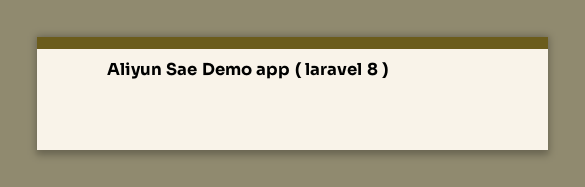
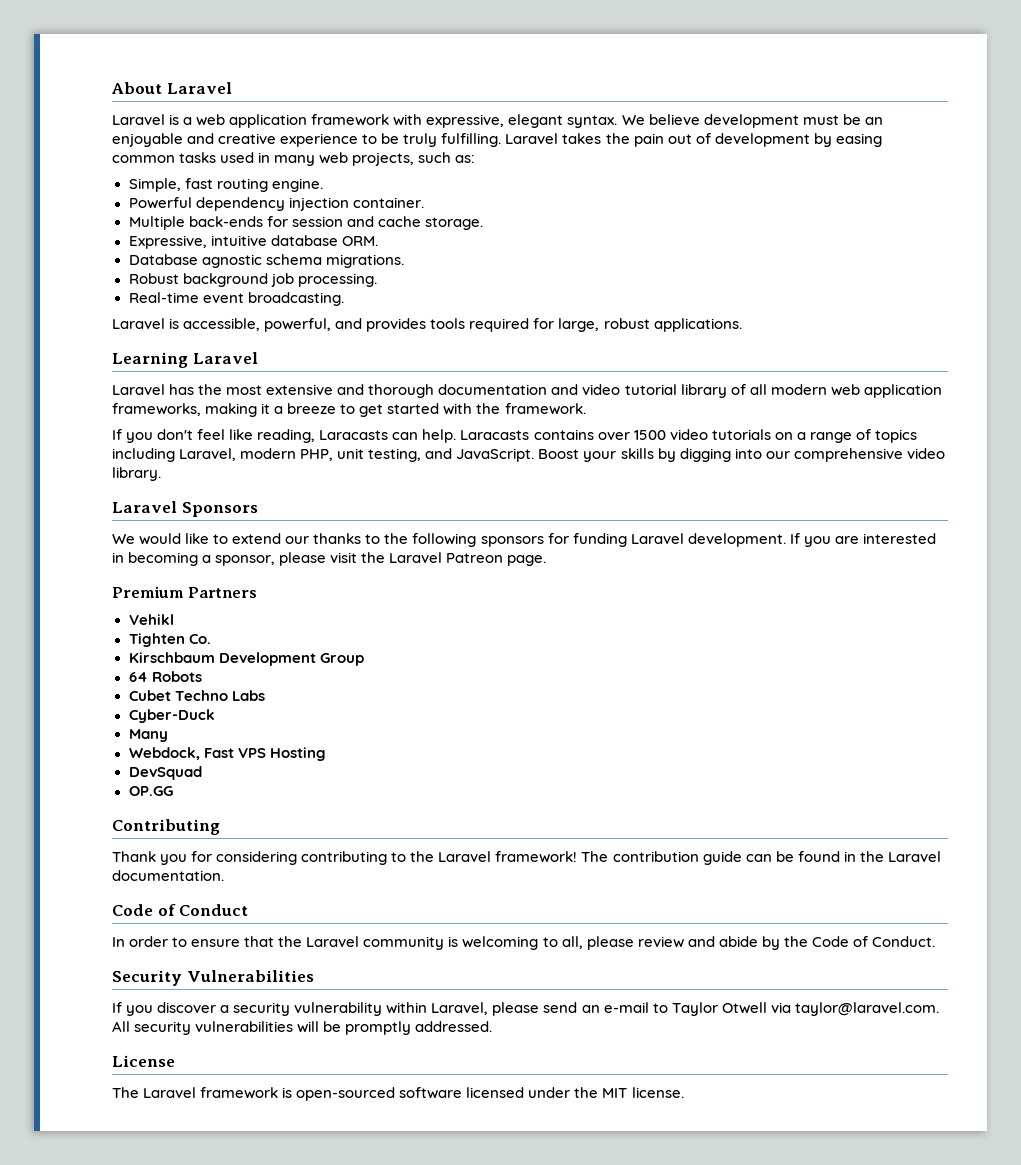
[107,62,389,79] Aliyun Sae Demo app ( laravel 8 ) -> [111,82,232,94] [112,114,883,128] [112,133,882,147] [112,152,476,166] [128,178,323,192] [128,197,424,211] [128,216,483,230] [128,235,378,249] [128,254,404,268] [128,273,377,287] [128,292,344,306] [112,318,742,332] [112,352,258,368] [112,384,942,398] [112,403,586,417] [112,429,917,443] [112,448,945,462] [112,467,161,481] [112,501,258,517] [112,533,936,547] [112,552,547,566] [112,586,258,598] [128,614,174,625] [128,633,211,647] [128,652,364,666] [128,671,202,682] [128,690,265,701] [128,709,215,723] [128,729,168,742] [128,747,326,761] [128,766,202,780] [128,786,173,796] [112,819,220,835] [112,851,941,865] [112,870,224,881] [112,904,249,916] [112,936,935,950] [112,970,314,986] [112,1002,939,1016] [112,1021,493,1035] [112,1055,175,1067] [112,1087,684,1101] About Laravel // Laravel is a web application framework with expressive, elegant syntax. We believe development must be an enjoyable and creative experience to be truly fulfilling. Laravel takes the pain out of development by easing common tasks used in many web projects, such as: // Simple, fast routing engine. // Powerful dependency injection container. // Multiple back-ends for session and cache storage. // Expressive, intuitive database ORM. // Database agnostic schema migrations. // Robust background job processing. // Real-time event broadcasting. // Laravel is accessible, powerful, and provides tools required for large, robust applications. // Learning Laravel // Laravel has the most extensive and thorough documentation and video tutorial library of all modern web application frameworks, making it a breeze to get started with the framework. // If you don't feel like reading, Laracasts can help. Laracasts contains over 1500 video tutorials on a range of topics including Laravel, modern PHP, unit testing, and JavaScript. Boost your skills by digging into our comprehensive video library. // Laravel Sponsors // We would like to extend our thanks to the following sponsors for funding Laravel development. If you are interested in becoming a sponsor, please visit the Laravel Patreon page. // Premium Partners // Vehikl // Tighten Co. // Kirschbaum Development Group // 64 Robots // Cubet Techno Labs // Cyber-Duck // Many // Webdock, Fast VPS Hosting // DevSquad // OP.GG // Contributing // Thank you for considering contributing to the Laravel framework! The contribution guide can be found in the Laravel documentation. // Code of Conduct // In order to ensure that the Laravel community is welcoming to all, please review and abide by the Code of Conduct. // Security Vulnerabilities // If you discover a security vulnerability within Laravel, please send an e-mail to Taylor Otwell via taylor@laravel.com. All security vulnerabilities will be promptly addressed. // License // The Laravel framework is open-sourced software licensed under the MIT license.

